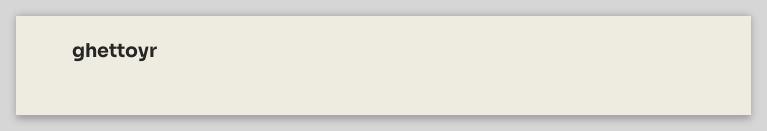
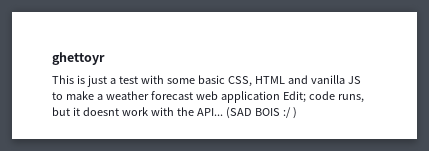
(157, 52) none -> [52,75,361,87] [52,91,364,103] [52,107,297,119] // This is just a test with some basic CSS, HTML and vanilla JS to make a weather forecast web application Edit; code runs, but it doesnt work with the API... (SAD BOIS :/ )

